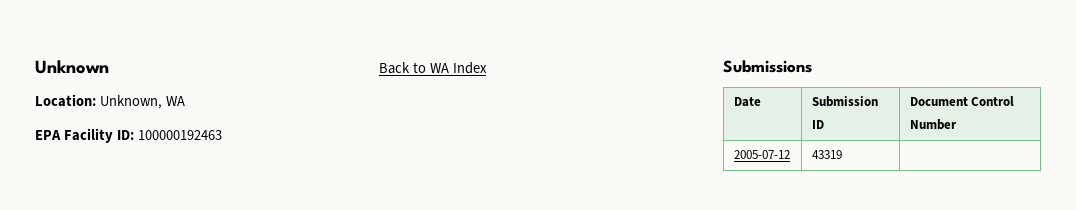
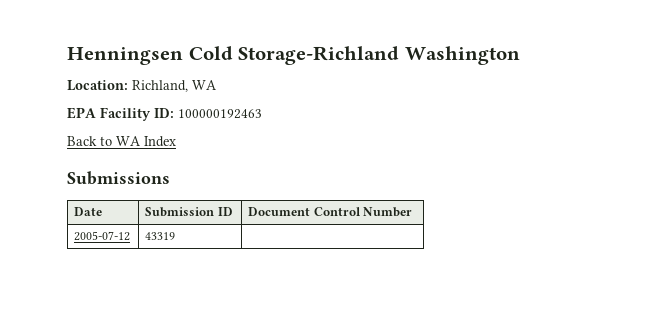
[35,60,109,74] Unknown -> [67,46,520,65] Henningsen Cold Storage-Richland Washington
[99,95,162,109] Unknown, -> [132,80,188,92] Richland,

